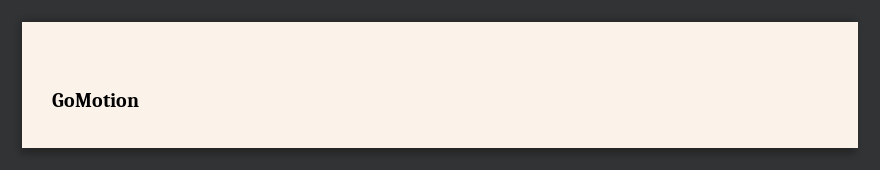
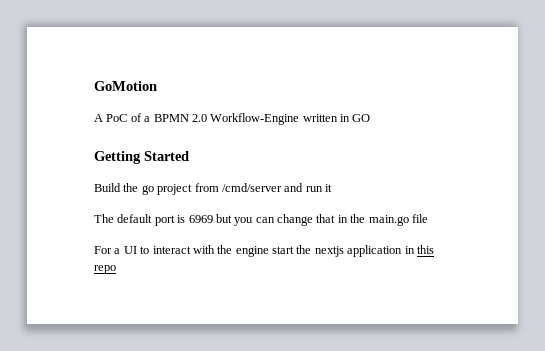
(139, 100) none -> [94,113,371,125] [94,151,189,164] [94,183,332,195] [94,214,428,226] [94,245,434,257] [94,265,116,274] // A PoC of a BPMN 2.0 Workflow-Engine written in GO // Getting Started // Build the go project from /cmd/server and run it // The default port is 6969 but you can change that in the main.go file // For a UI to interact with the engine start the nextjs application in this repo

